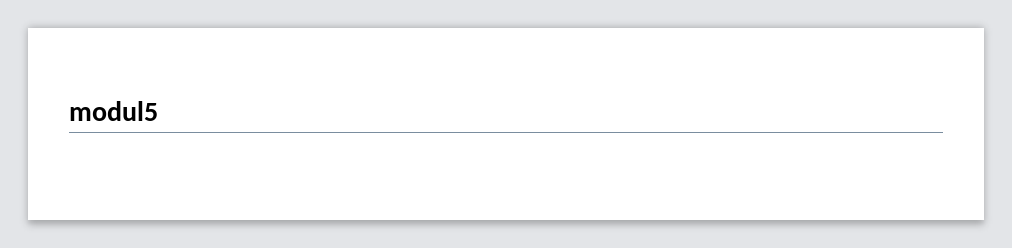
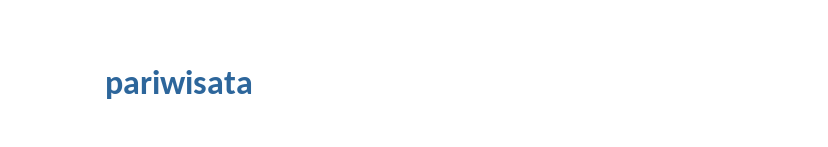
[69,101,158,121] modul5 -> [105,70,253,99] pariwisata

